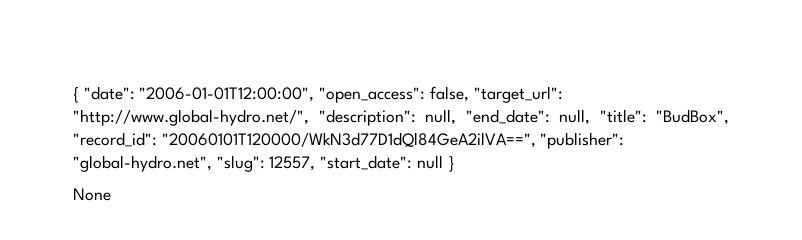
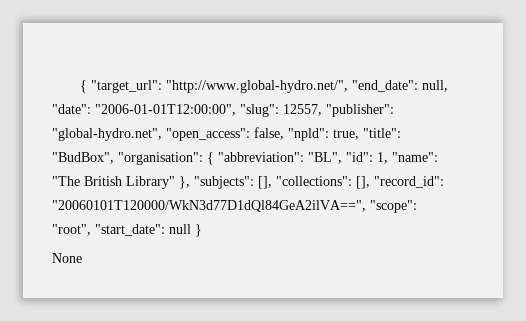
[73,86,563,103] [73,109,729,126] [73,132,625,149] [73,155,316,172] { "date": "2006-01-01T12:00:00", "open_access": false, "target_url": "http://www.global-hydro.net/", "description": null, "end_date": null, "title": "BudBox", "record_id": "20060101T120000/WkN3d77D1dQl84GeA2ilVA==", "publisher": "global-hydro.net", "slug": 12557, -> [79,80,448,93] [52,104,394,117] [52,127,401,141] [52,152,438,165] [52,176,444,189] [52,200,417,213] [52,224,91,236] { "target_url": "http://www.global-hydro.net/", "end_date": null, "date": "2006-01-01T12:00:00", "slug": 12557, "publisher": "global-hydro.net", "open_access": false, "npld": true, "title": "BudBox", "organisation": { "abbreviation": "BL", "id": 1, "name": "The British Library" }, "subjects": [], "collections": [], "record_id": "20060101T120000/WkN3d77D1dQl84GeA2ilVA==", "scope": "root",

